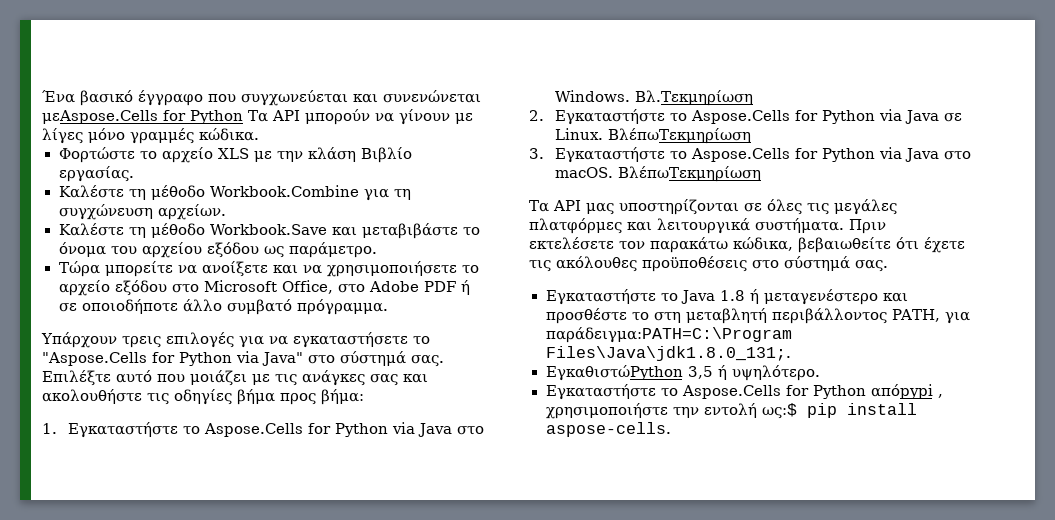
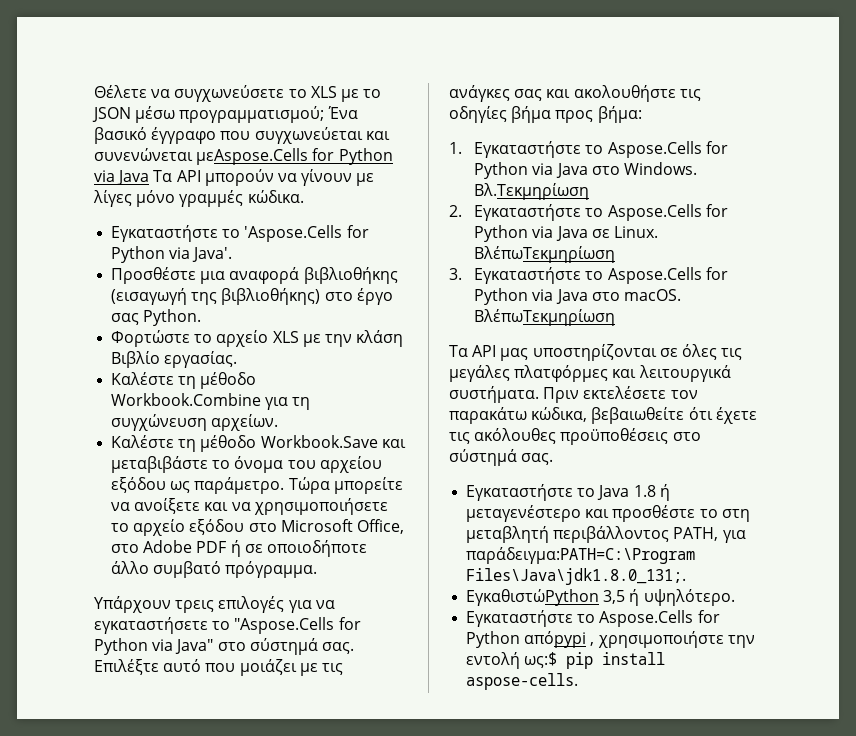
(42, 96) none -> [94,85,382,102] [92,106,325,123] Θέλετε να συγχωνεύσετε το XLS με το JSON μέσω προγραμματισμού;
(243, 117) none -> [94,170,150,185] via Java
(259, 134) none -> [111,225,369,242] [111,246,233,263] [111,267,398,284] [111,288,393,305] [111,309,202,326] // Εγκαταστήστε το 'Aspose.Cells for Python via Java'. // Προσθέστε μια αναφορά βιβλιοθήκης (εισαγωγή της βιβλιοθήκης) στο έργο σας Python.
(377, 250) // -> (285, 485) none

